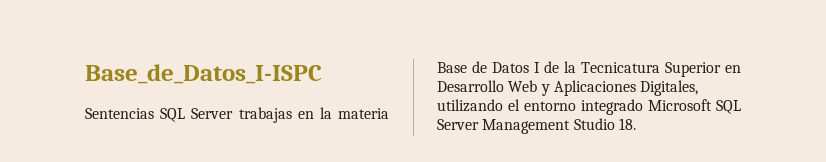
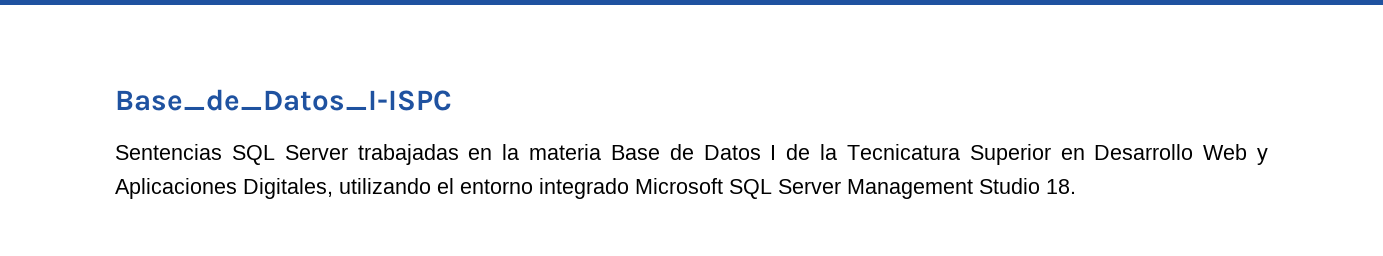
[238,107,292,123] trabajas -> [357,144,459,165] trabajadas

